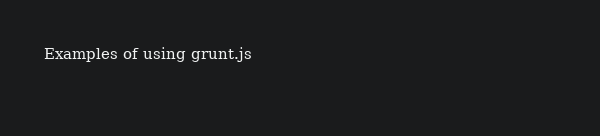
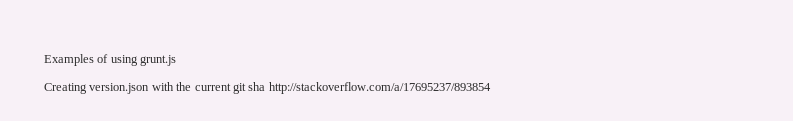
(252, 54) none -> [44,82,491,94] // Creating version.json with the current git sha http://stackoverflow.com/a/17695237/893854

